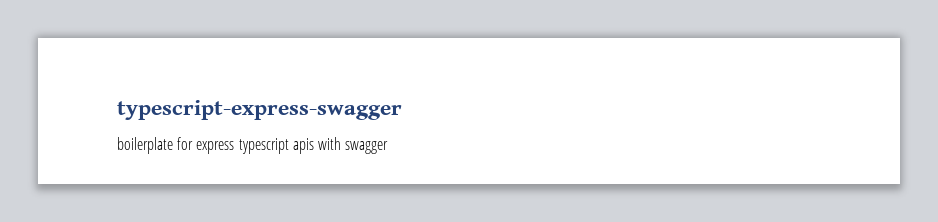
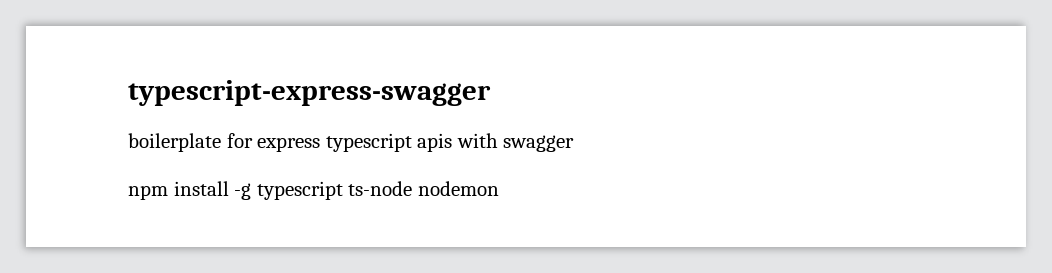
(389, 147) none -> [128,181,499,200] // npm install -g typescript ts-node nodemon

